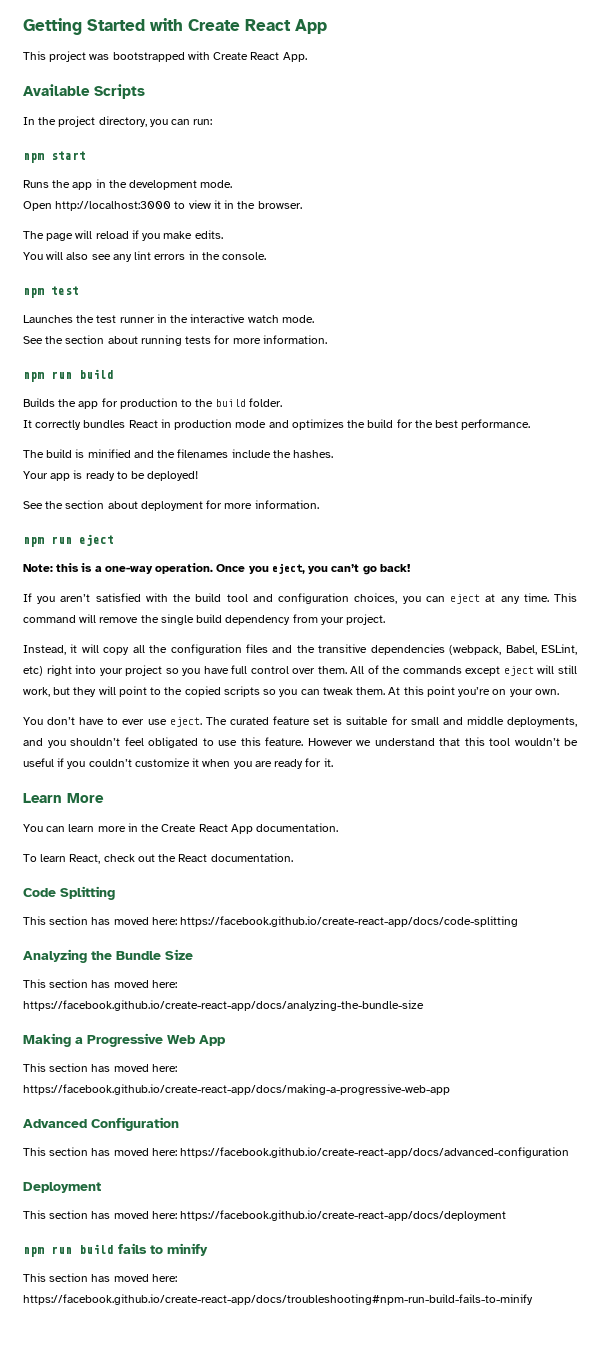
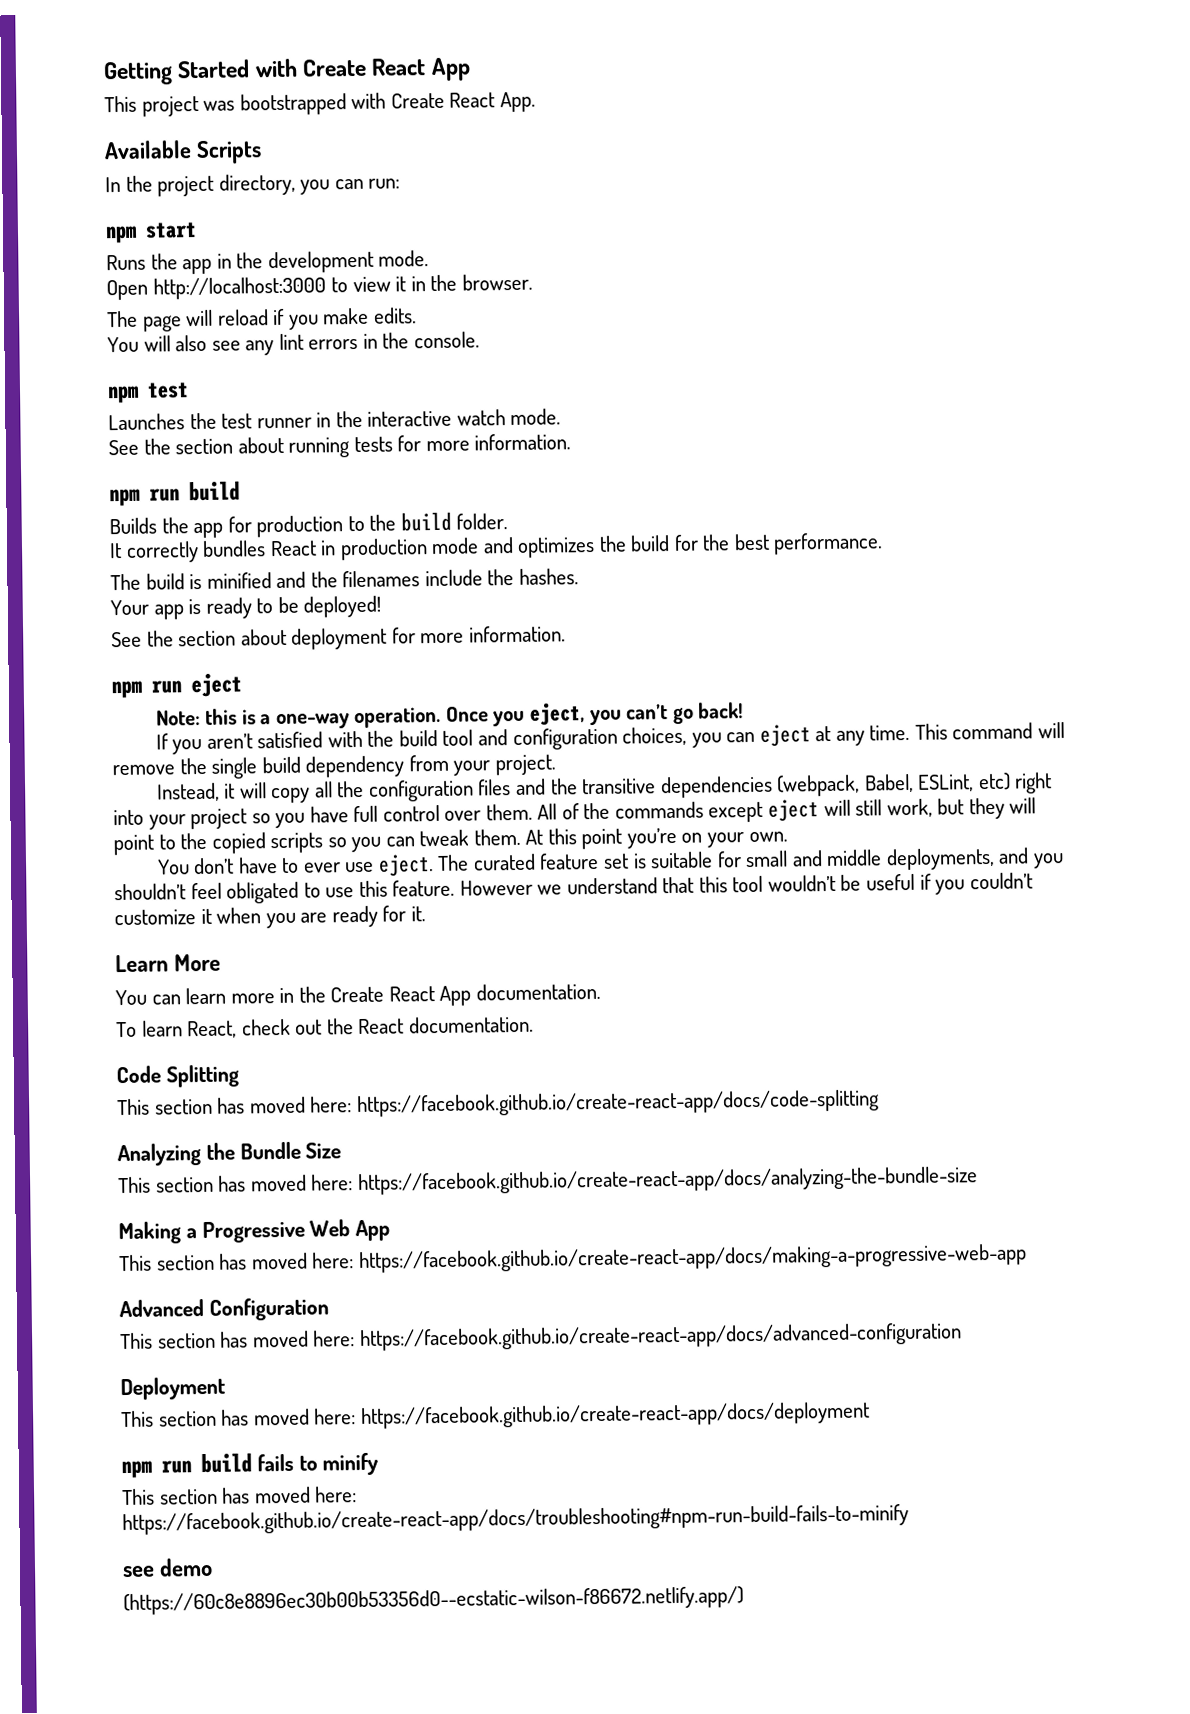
(533, 1299) none -> [122,1557,214,1578] [123,1586,744,1616] // see demo // (https://60c8e8896ec30b00b53356d0--ecstatic-wilson-f86672.netlify.app/)

